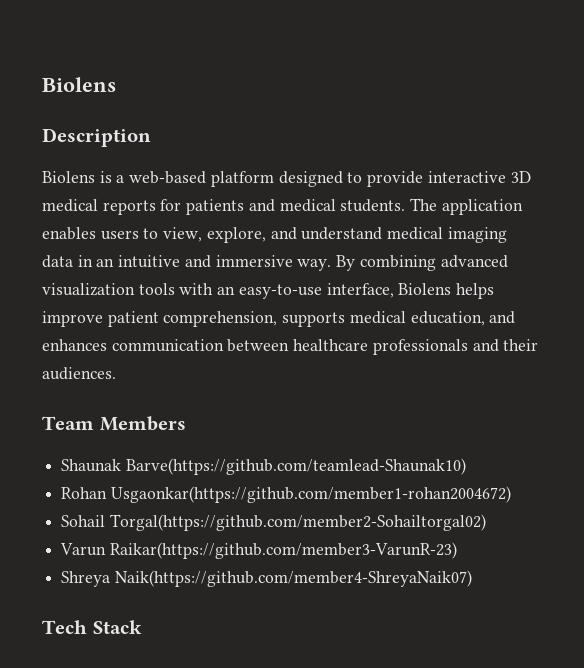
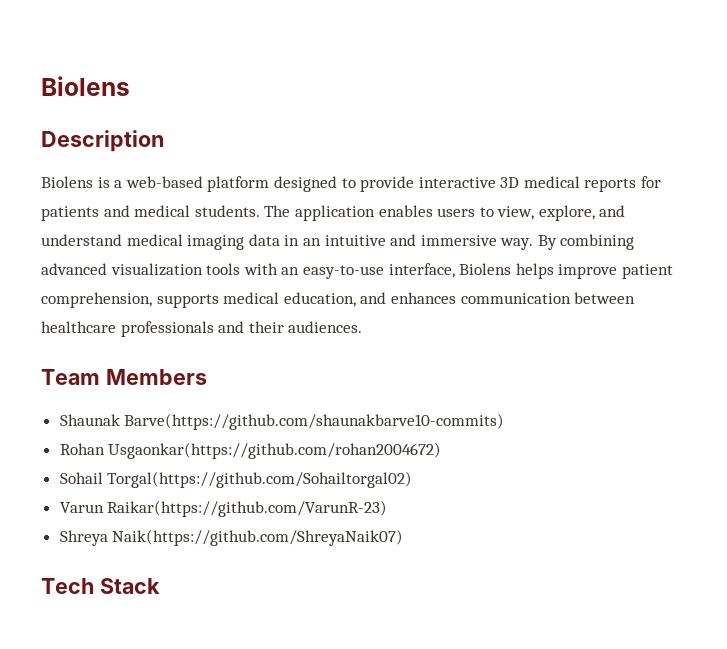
[125,458,466,475] Barve(https://github.com/teamlead-Shaunak10) -> [124,413,505,430] Barve(https://github.com/shaunakbarve10-commits)
[110,486,511,503] Usgaonkar(https://github.com/member1-rohan2004672) -> [108,442,442,459] Usgaonkar(https://github.com/rohan2004672)
[109,514,486,531] Torgal(https://github.com/member2-Sohailtorgal02) -> [107,471,413,488] Torgal(https://github.com/Sohailtorgal02)
[109,542,457,559] Raikar(https://github.com/member3-VarunR-23) -> [107,500,388,517] Raikar(https://github.com/VarunR-23)
[114,570,472,587] Naik(https://github.com/member4-ShreyaNaik07) -> [112,529,404,546] Naik(https://github.com/ShreyaNaik07)

